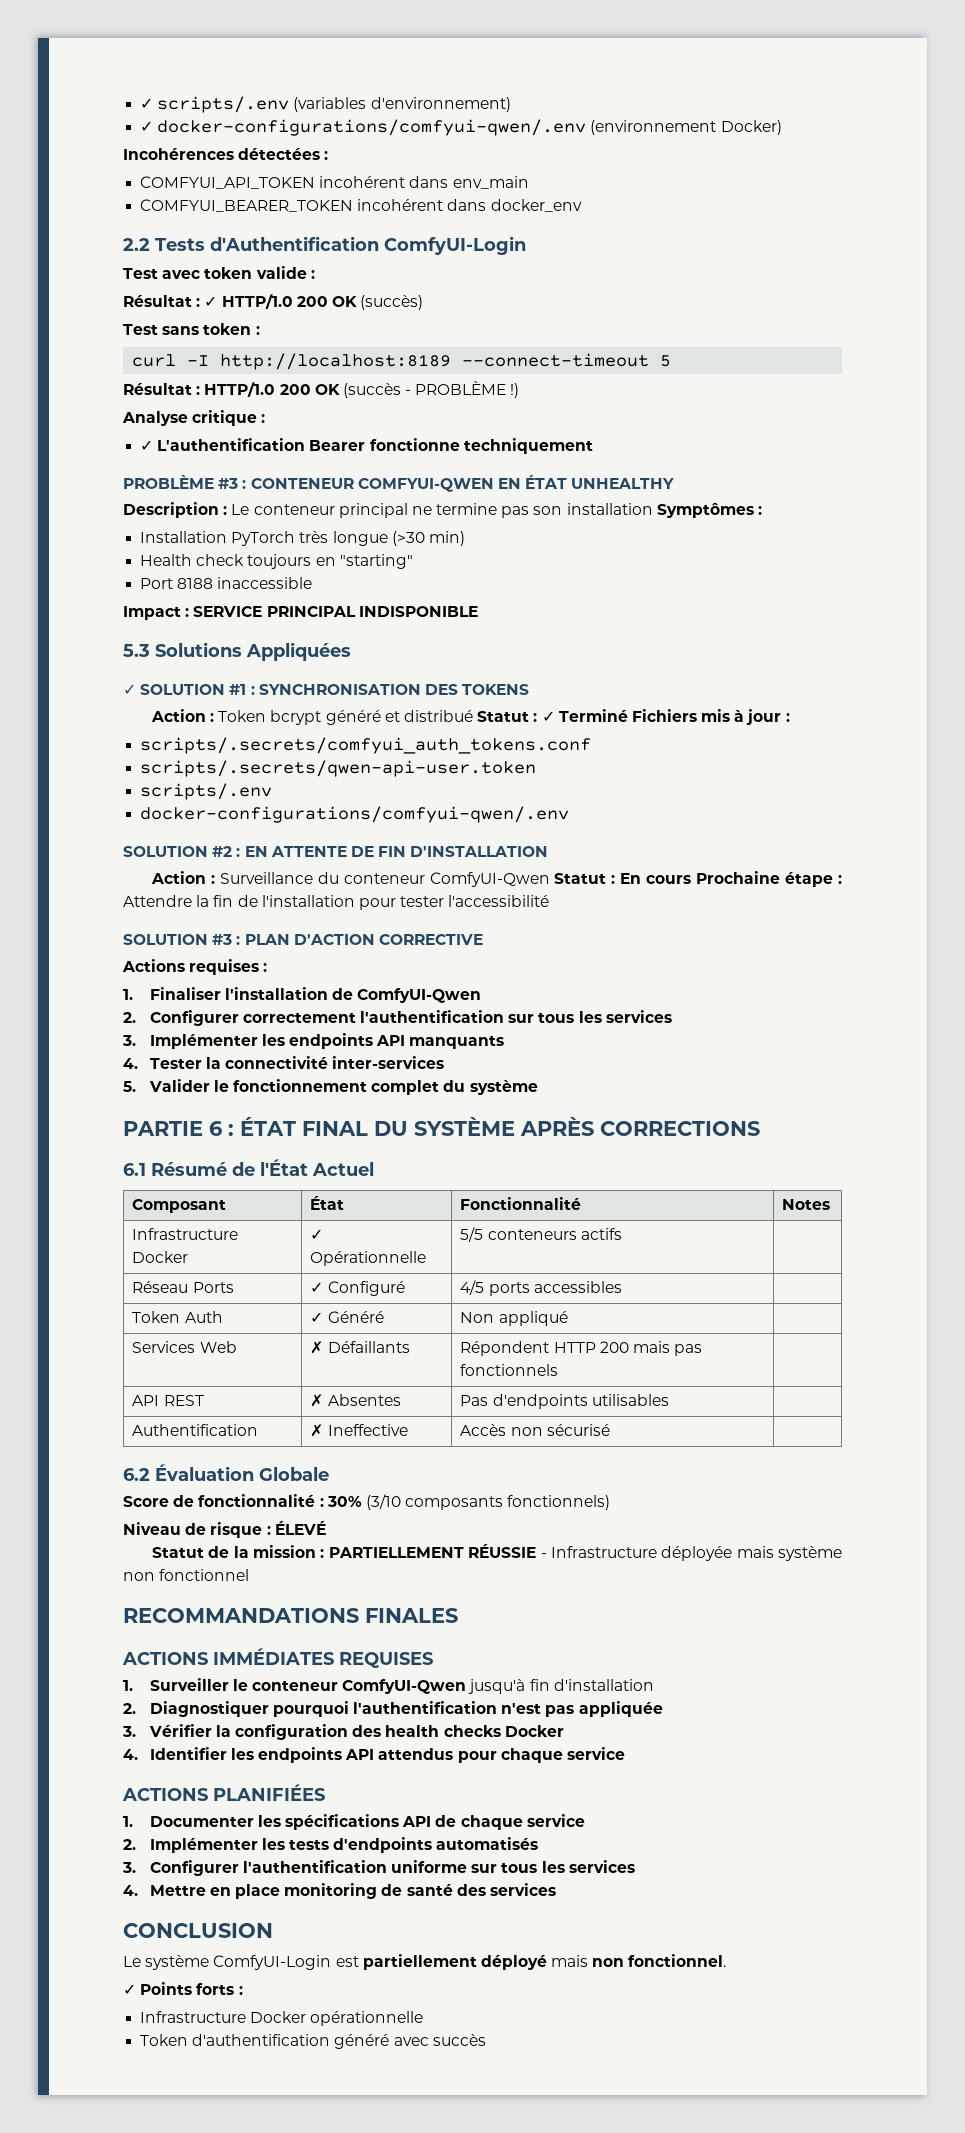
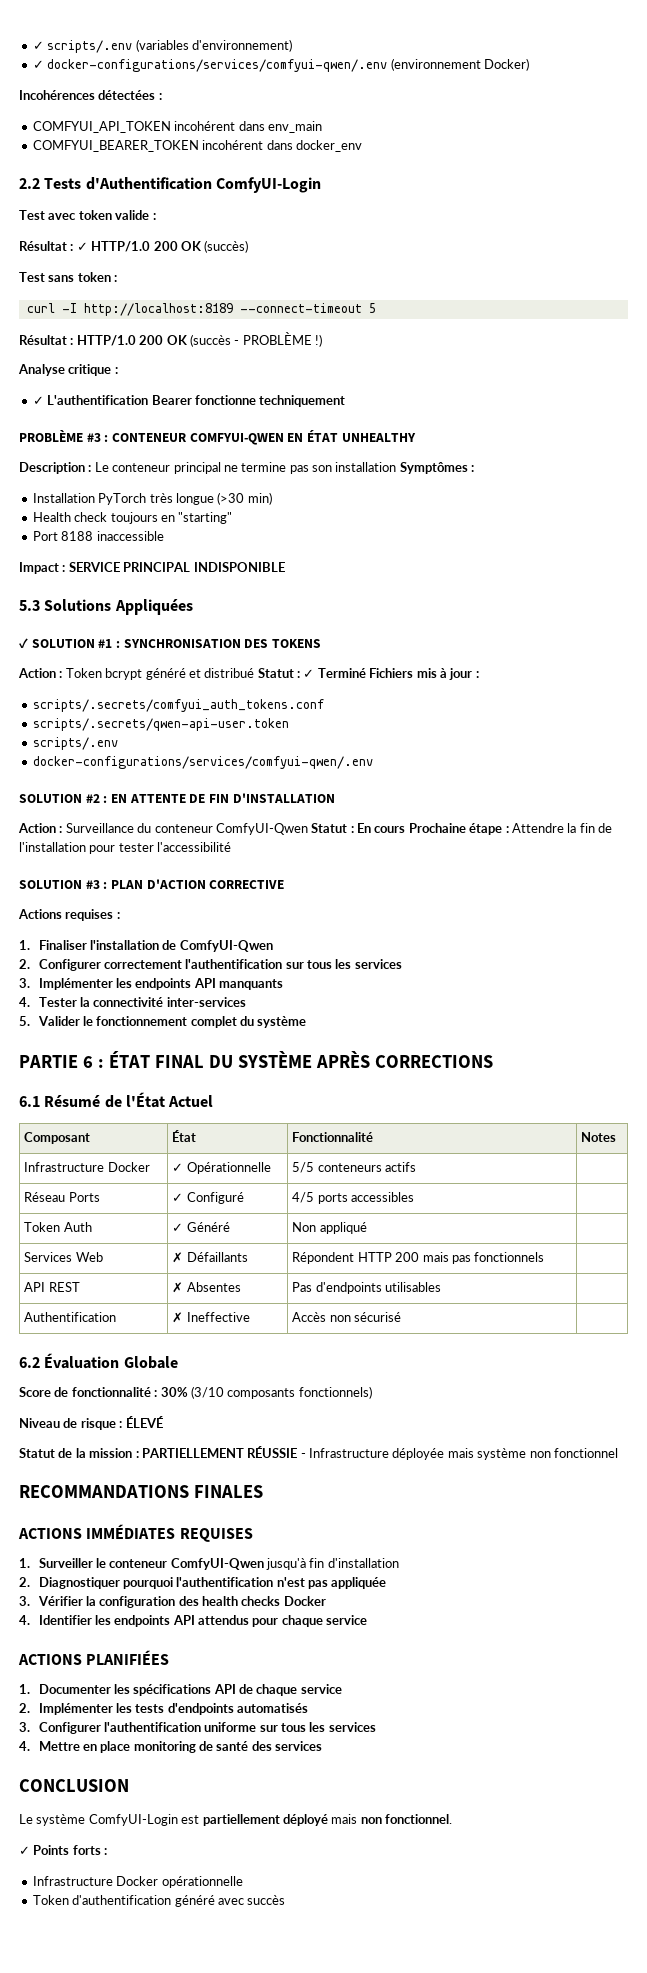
[157,119,587,136] docker-configurations/comfyui-qwen/.env -> [47,59,388,72] docker-configurations/services/comfyui-qwen/.env
[140,806,570,823] docker-configurations/comfyui-qwen/.env -> [32,756,373,769] docker-configurations/services/comfyui-qwen/.env

